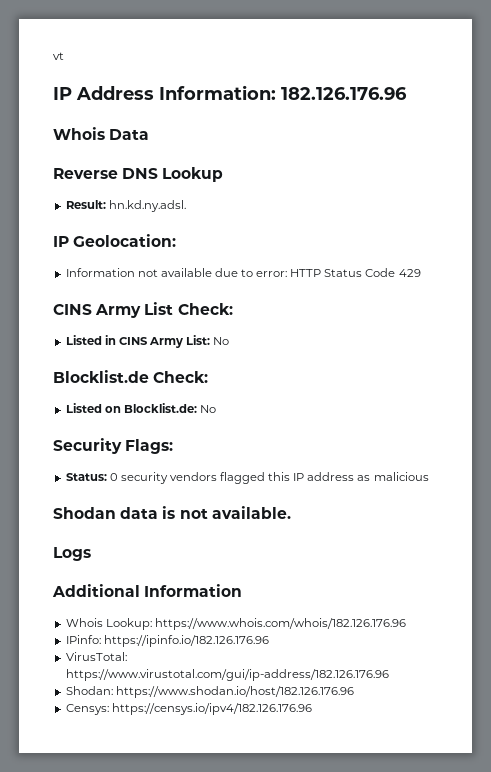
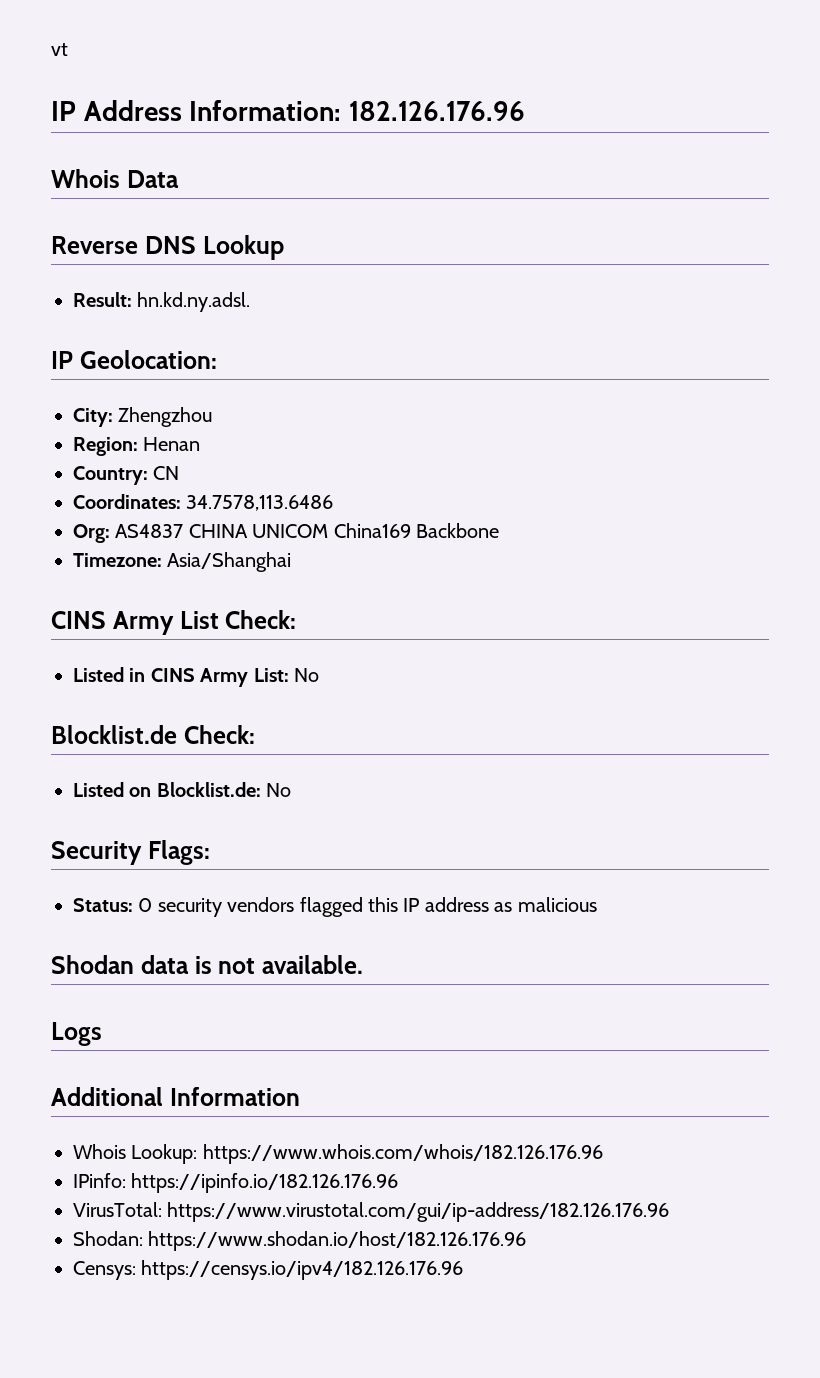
[65,268,421,277] Information not available due to error: HTTP Status Code 429 -> [73,407,213,427] [73,437,201,456] [73,466,180,485] [73,494,334,511] [73,523,499,543] [73,552,292,572] City: Zhengzhou // Region: Henan // Country: CN // Coordinates: 34.7578,113.6486 // Org: AS4837 CHINA UNICOM China169 Backbone // Timezone: Asia/Shanghai

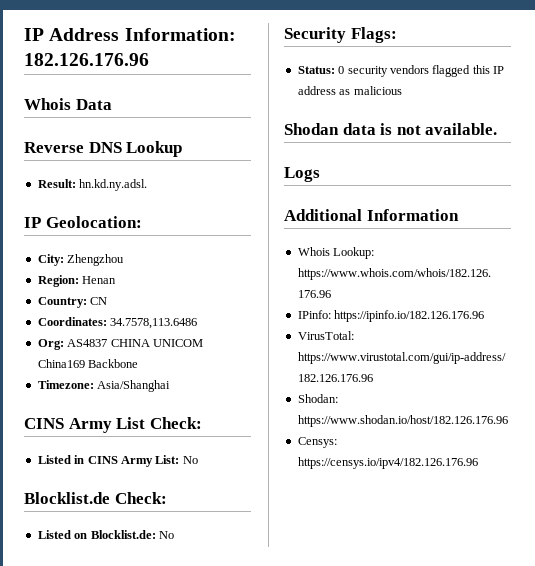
[51,43,68,56] vt // -> (24, 34) none

